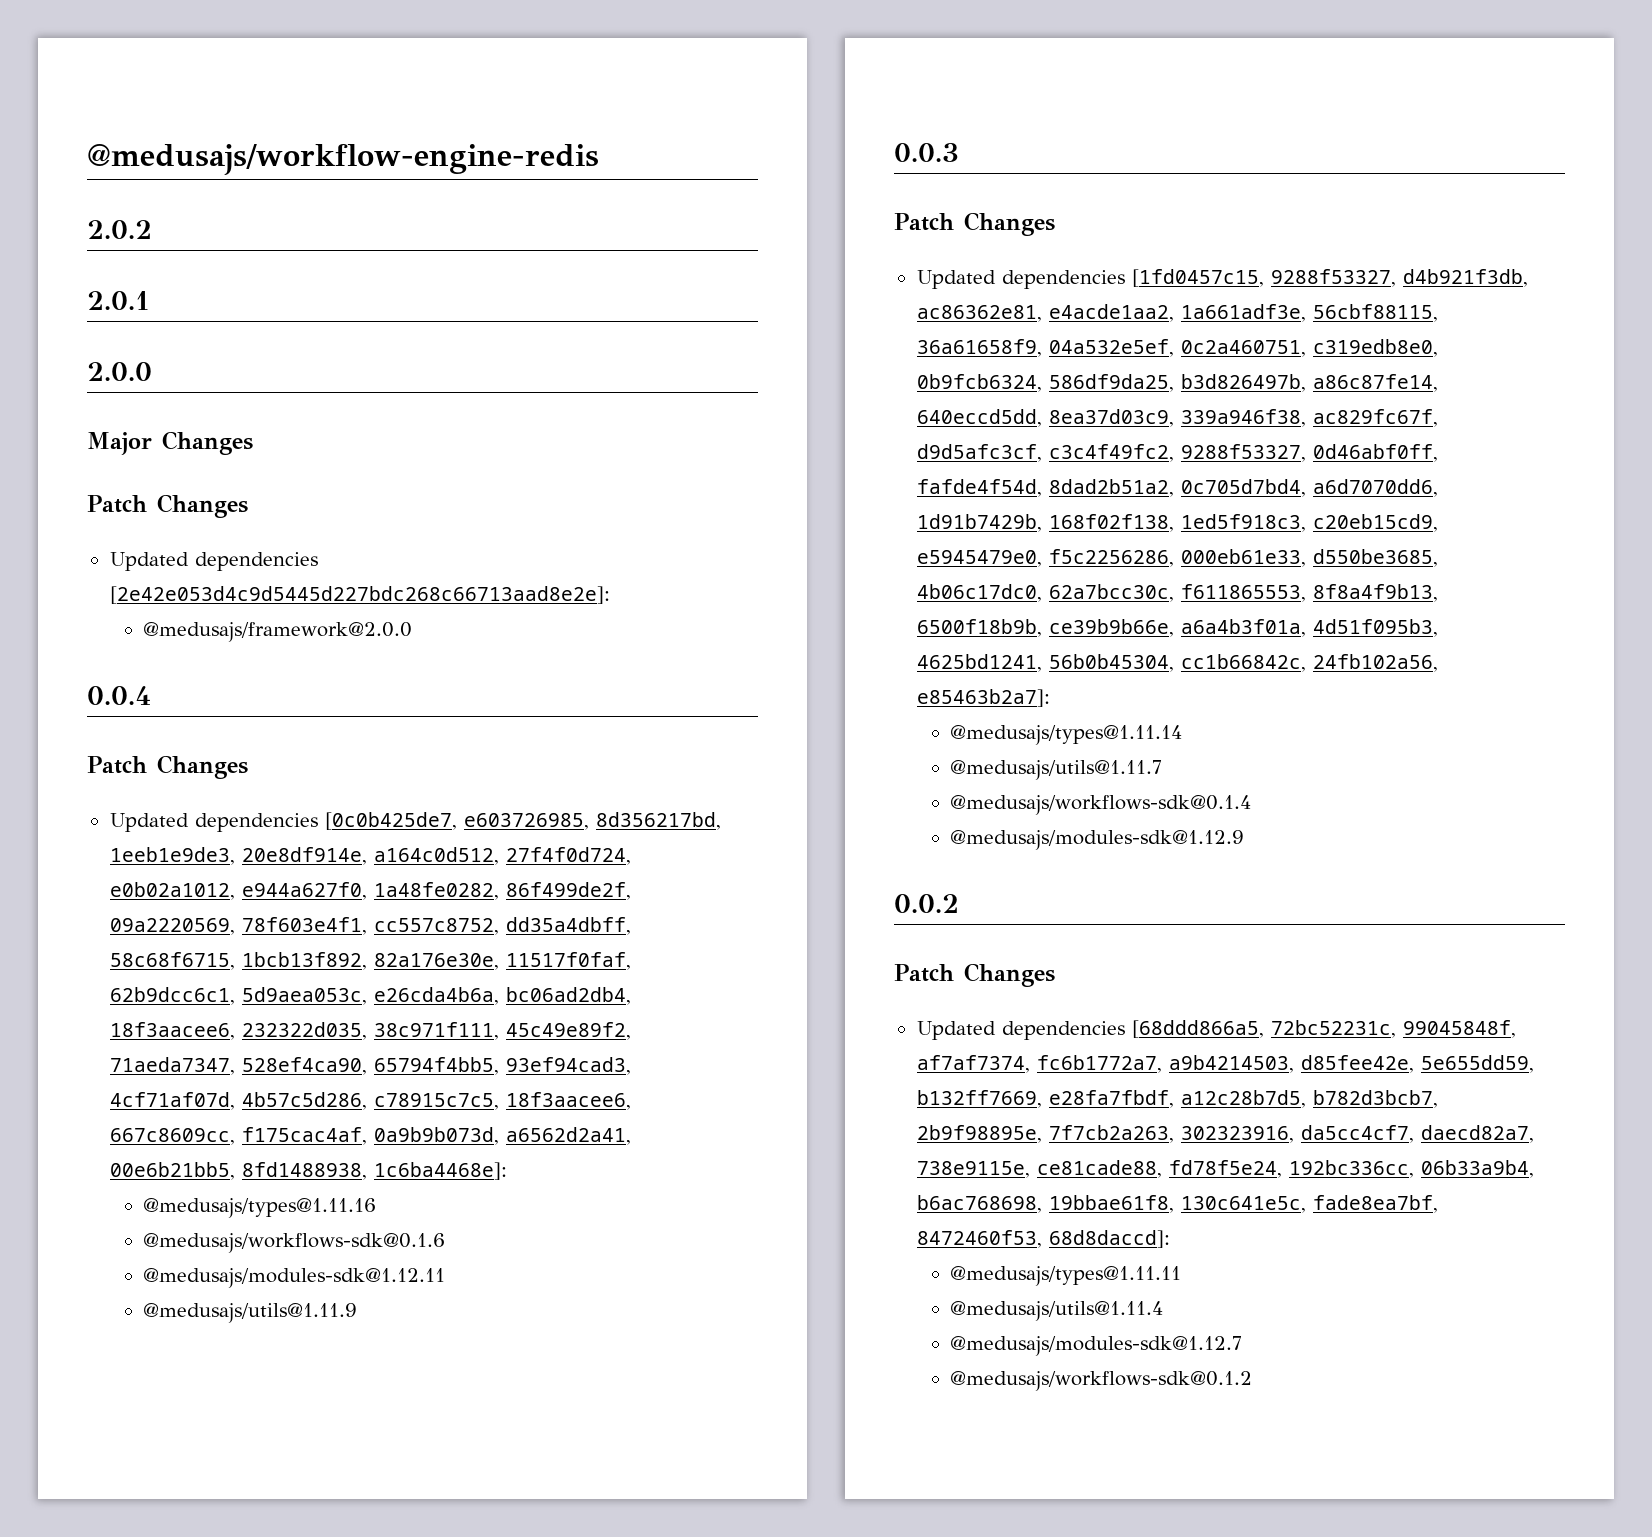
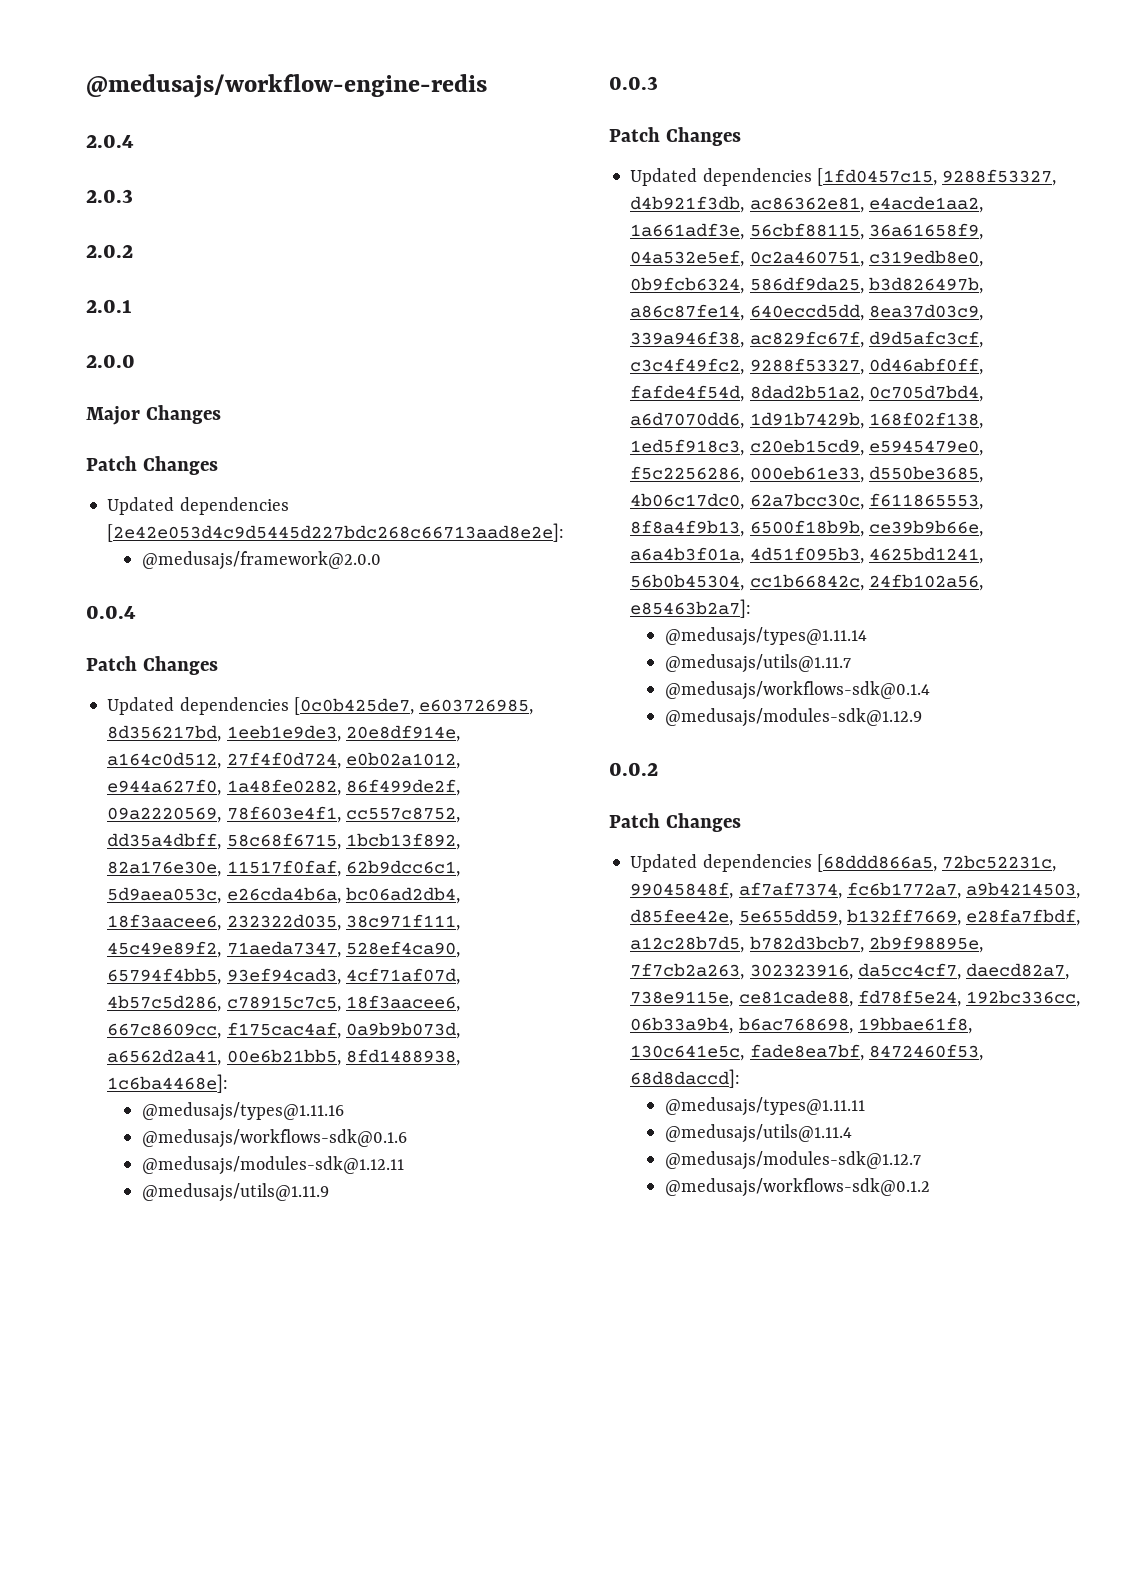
(599, 159) none -> [86,134,134,148] [86,189,133,203] // 2.0.4 // 2.0.3

